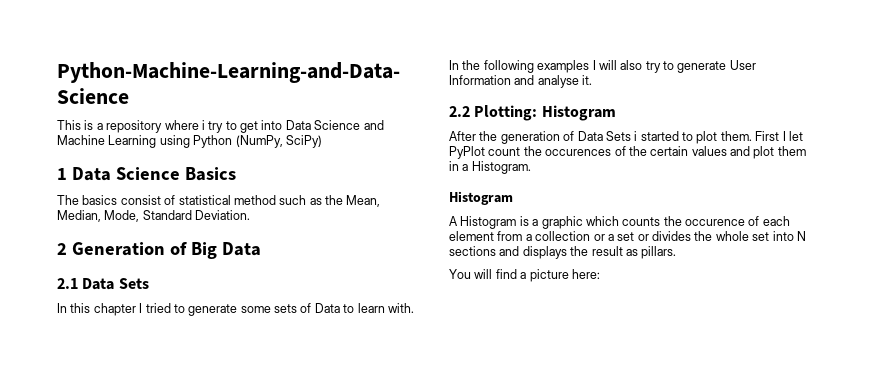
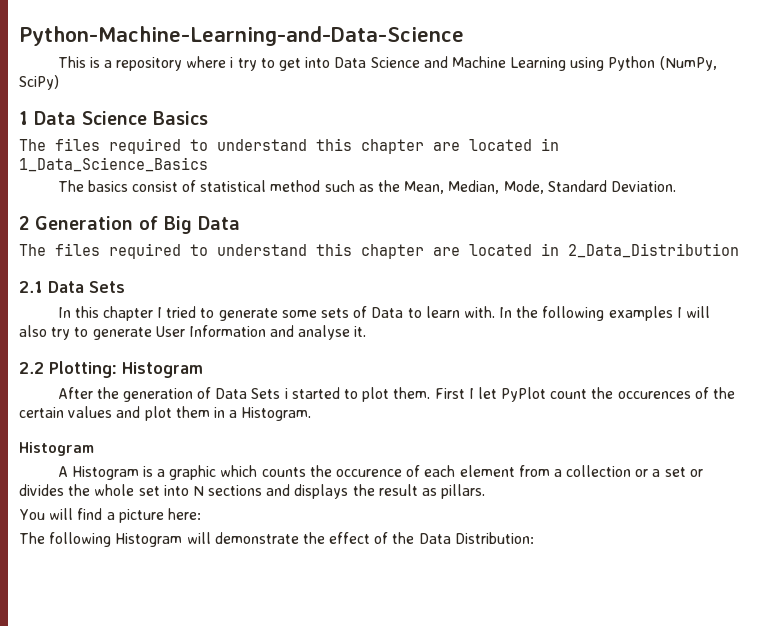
(236, 174) none -> [19,138,559,154] [19,157,208,172] // The files required to understand this chapter are located in 1_Data_Science_Basics
(261, 249) none -> [19,243,739,259] // The files required to understand this chapter are located in 2_Data_Distribution
(600, 274) none -> [19,532,534,547] // The following Histogram will demonstrate the effect of the Data Distribution:

